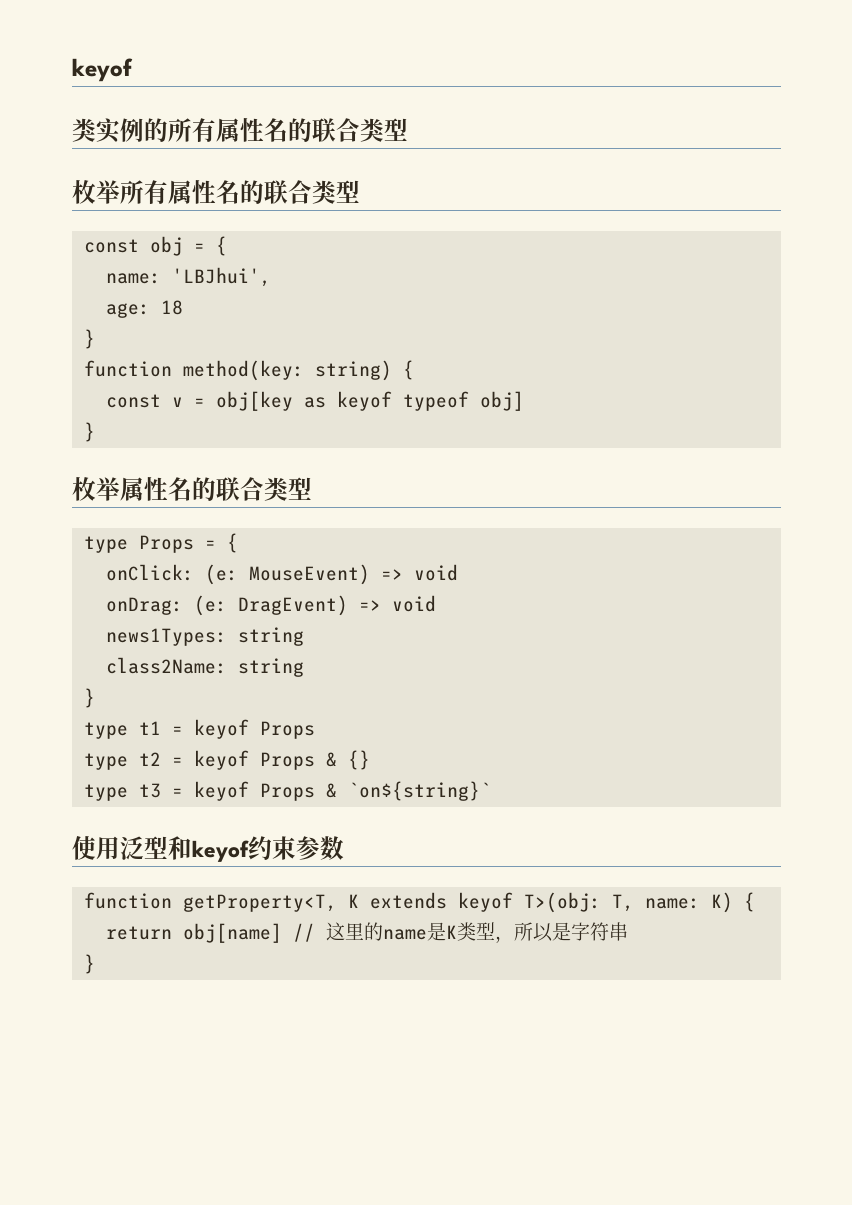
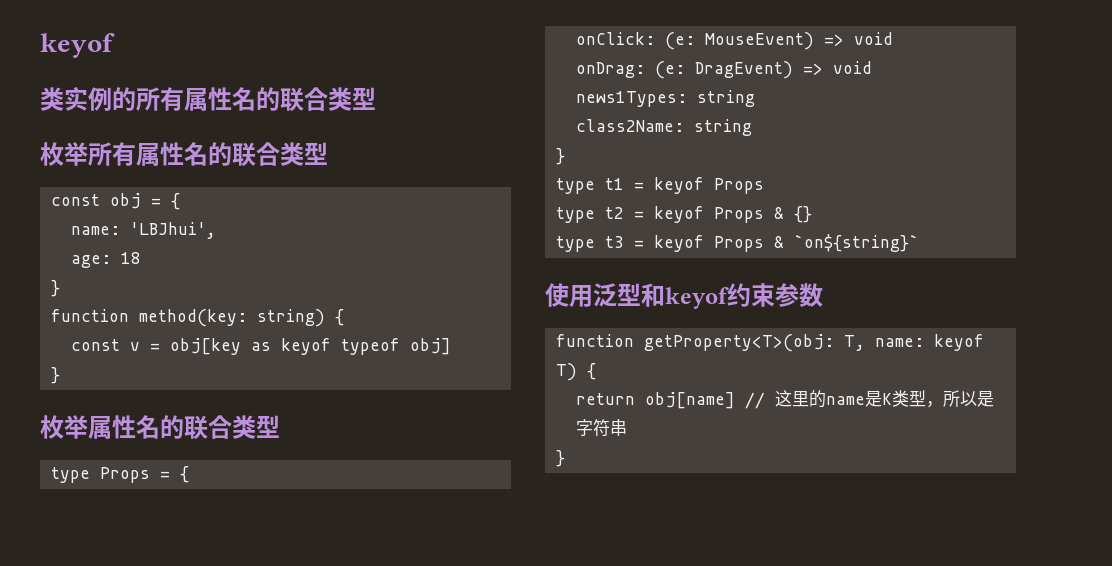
[183,892,733,913] getProperty<T, K extends keyof T>(obj: T, name: K) -> [643,334,984,352] [555,363,577,381] getProperty<T>(obj: T, name: keyof T)

